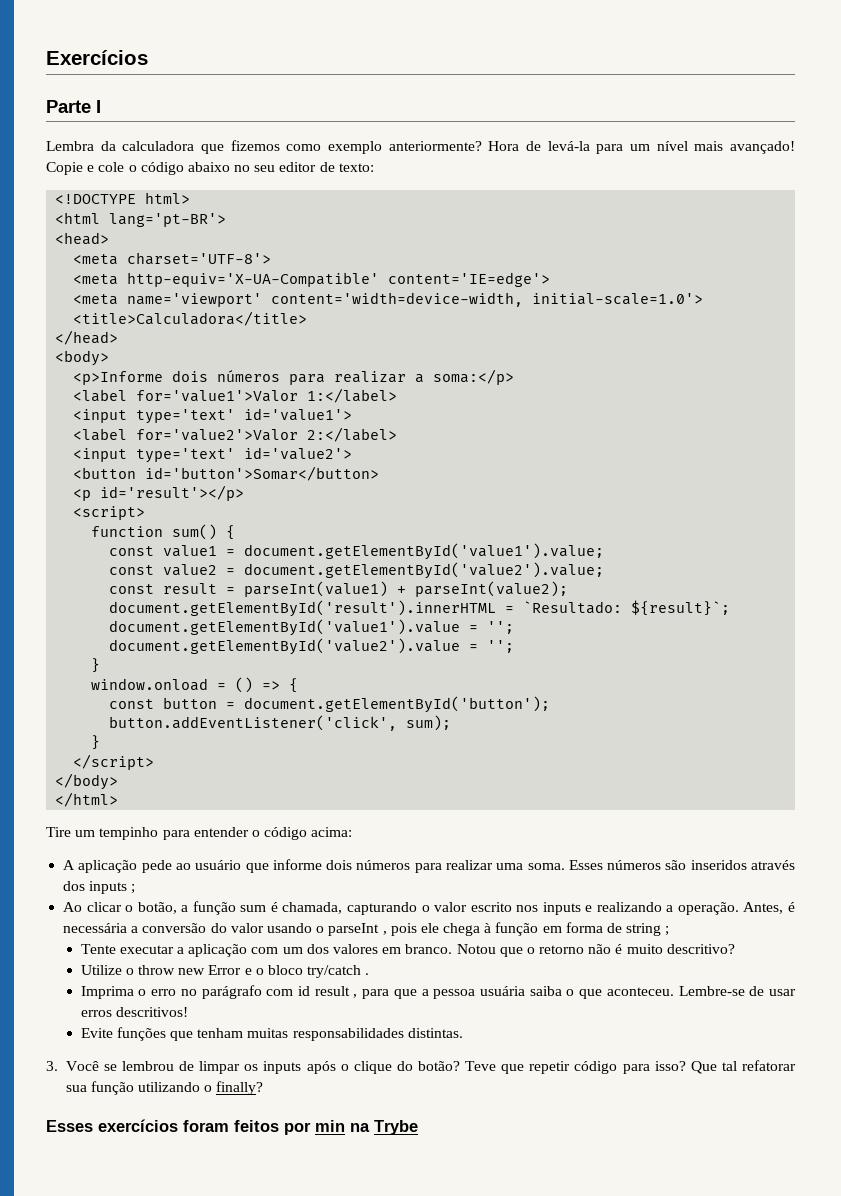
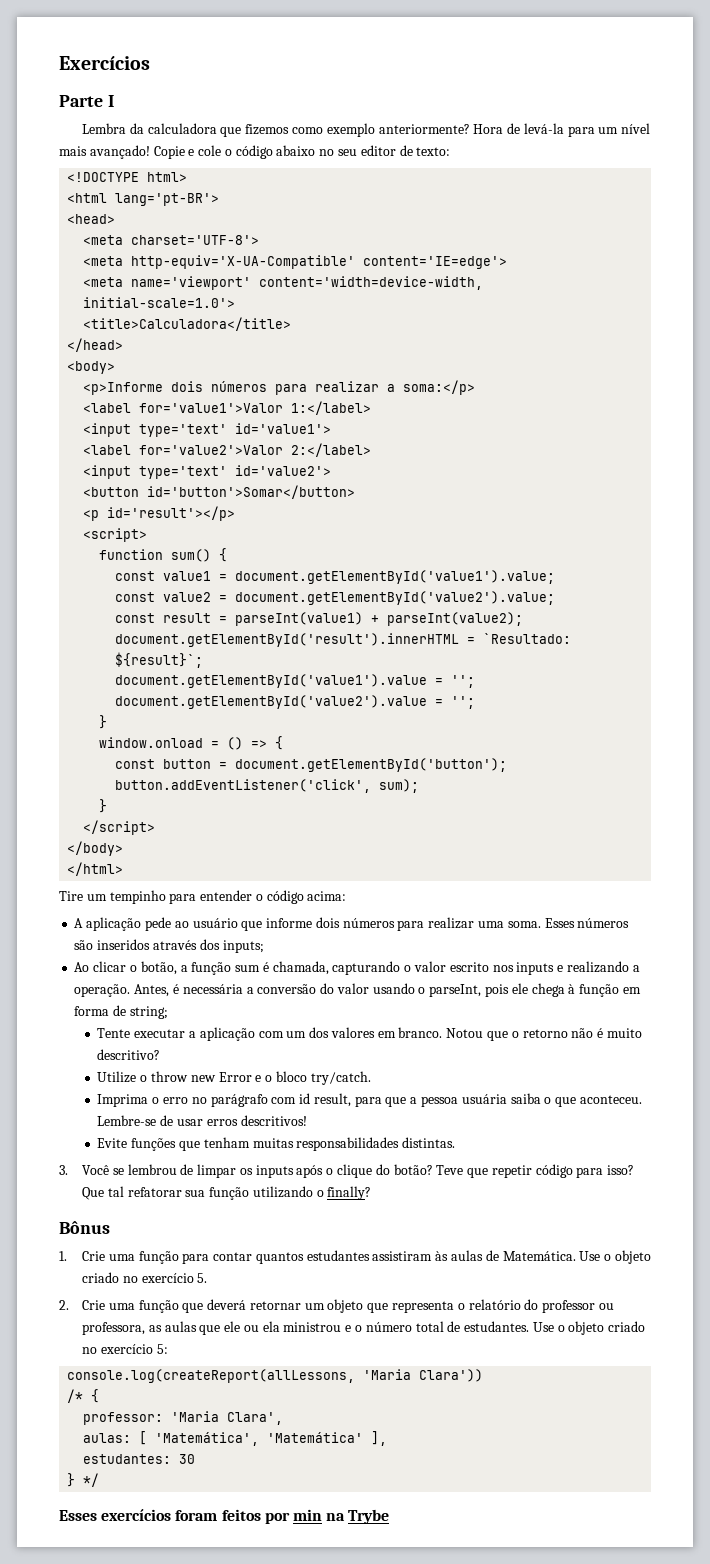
[89,881,136,894] inputs ; -> [222,940,264,953] inputs;
[328,923,387,936] parseInt , -> [429,984,482,997] parseInt,
[626,923,670,936] string ; -> [129,1006,168,1019] string;
[307,965,370,978] try/catch . -> [310,1071,371,1085] try/catch.
[314,986,358,998] result , -> [313,1093,351,1107] result,
(264, 1088) none -> [59,1221,110,1234] [59,1250,651,1264] [81,1272,208,1283] [59,1299,614,1313] [81,1321,646,1335] [81,1344,168,1354] [67,1369,484,1383] [67,1389,100,1403] [83,1411,284,1425] [83,1431,388,1446] [83,1454,196,1464] [67,1473,100,1487] // Bônus // 1. Crie uma função para contar quantos estudantes assistiram às aulas de Matemática. Use o objeto criado no exercício 5. // 2. Crie uma função que deverá retornar um objeto que representa o relatório do professor ou professora, as aulas que ele ou ela ministrou e o número total de estudantes. Use o objeto criado no exercício 5: // console.log(createReport(allLessons, 'Maria Clara')) // /* { // professor: 'Maria Clara', // aulas: [ 'Matemática', 'Matemática' ], // estudantes: 30 // } */

